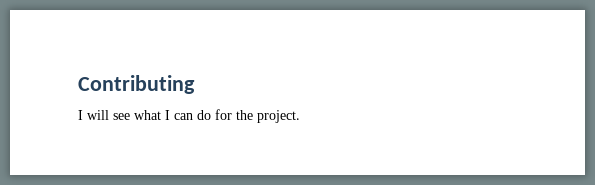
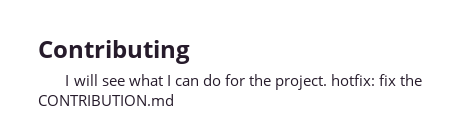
(300, 116) none -> [330,74,423,86] [38,94,174,106] hotfix: fix the CONTRIBUTION.md

